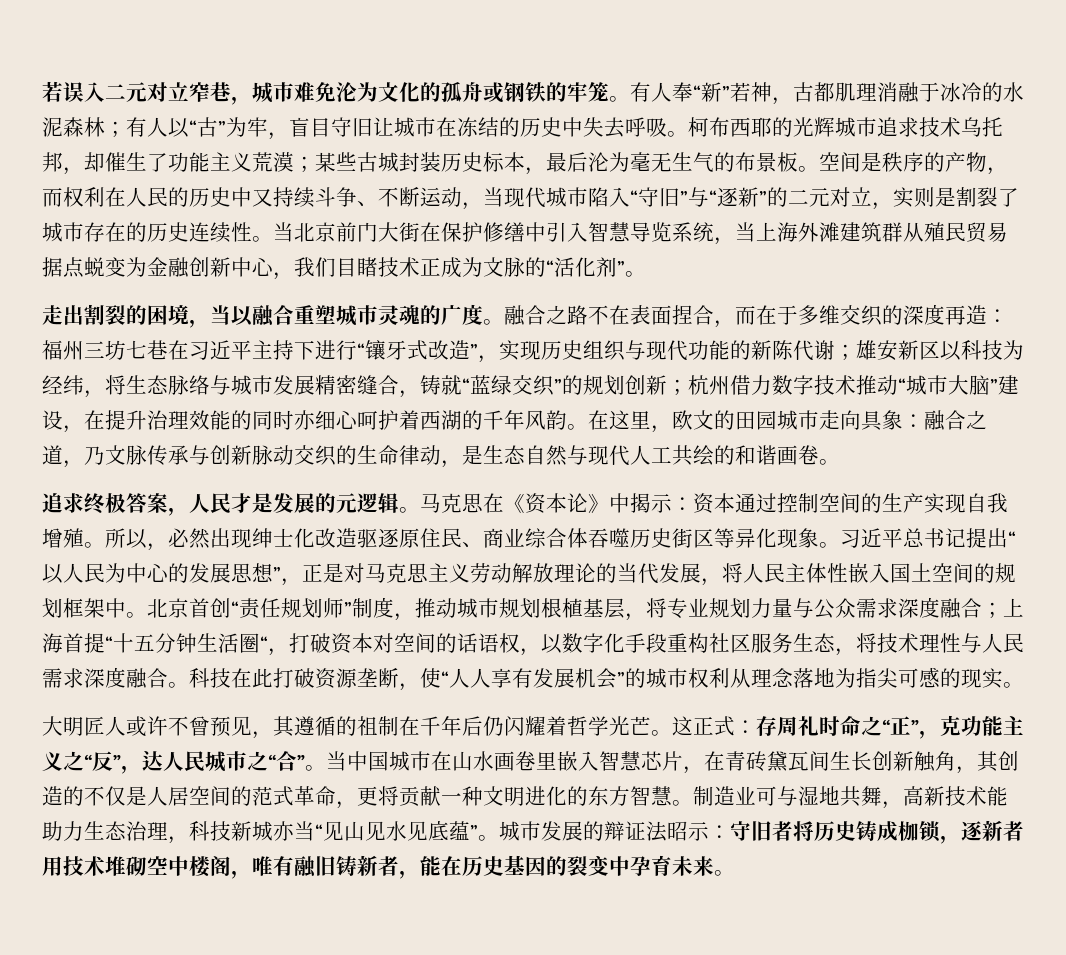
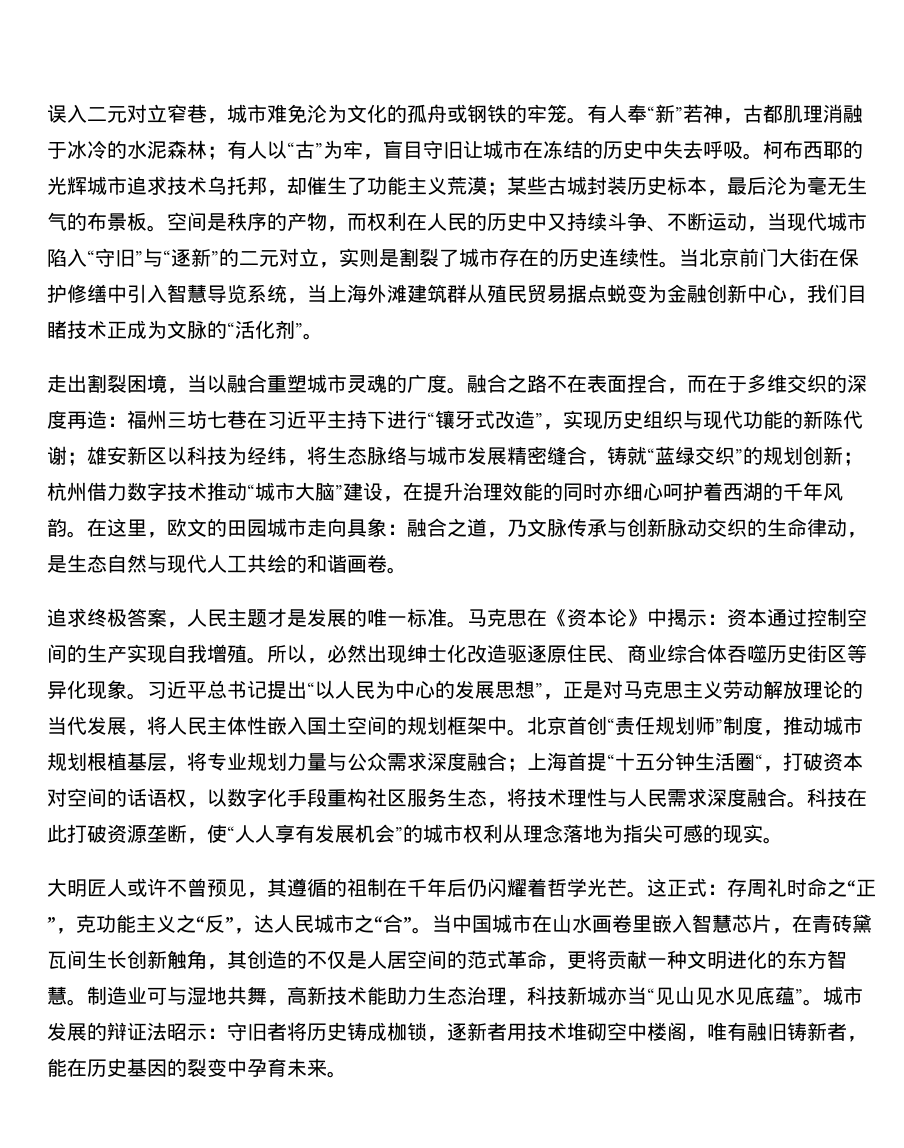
[42,81,63,102] 若 -> (47, 113) none
[126,305,147,325] 的 -> (127, 383) none
(231, 503) none -> [227,608,267,627] 主题
[336,493,399,513] 元逻辑 -> [367,608,447,627] 唯一标准

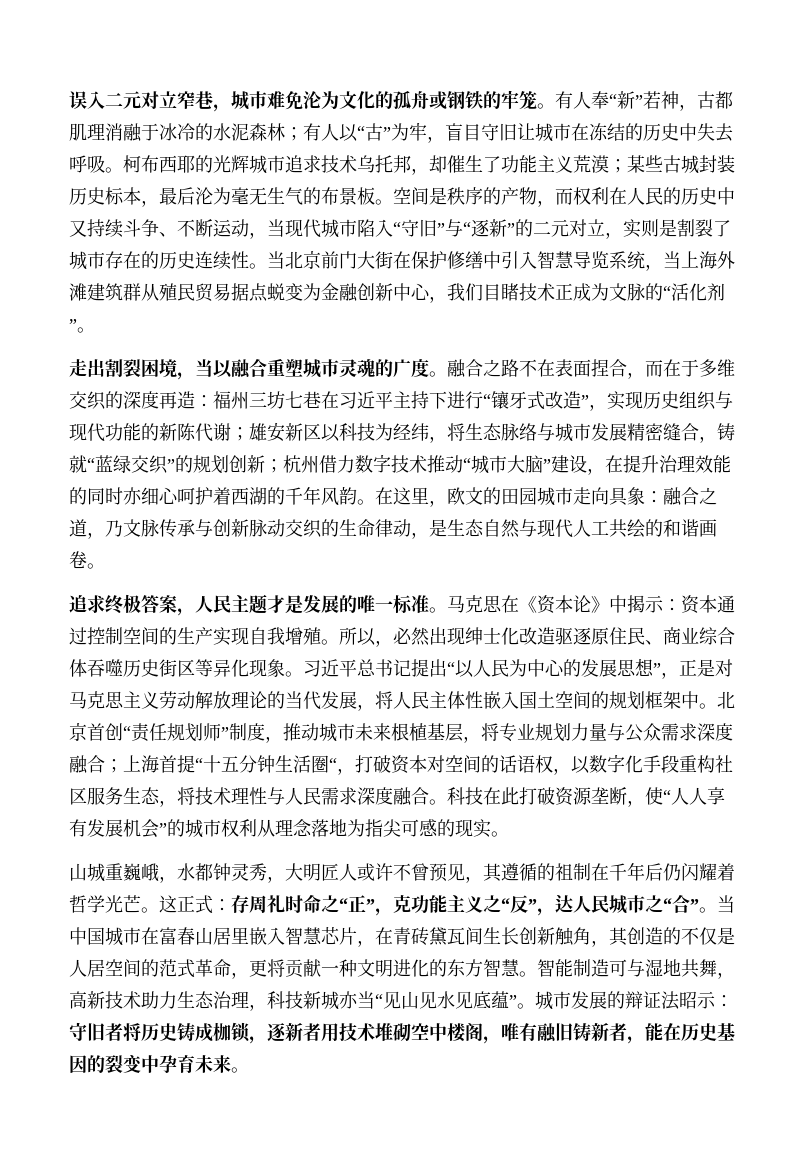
[47,752,87,771] 规划 -> [355,723,391,741] 未来
(783, 840) none -> [69,863,285,883] 山城重巍峨，水都钟灵秀，
[552,914,632,933] 山水画卷 -> [159,927,231,945] 富春山居
[87,986,147,1005] 制造业 -> [537,959,609,977] 智能制造
[367,986,387,1005] 能 -> (141, 1000) none

